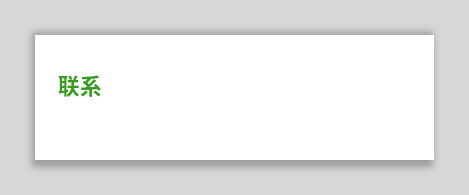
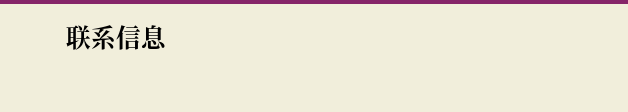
(102, 86) none -> [116,25,167,50] 信息

